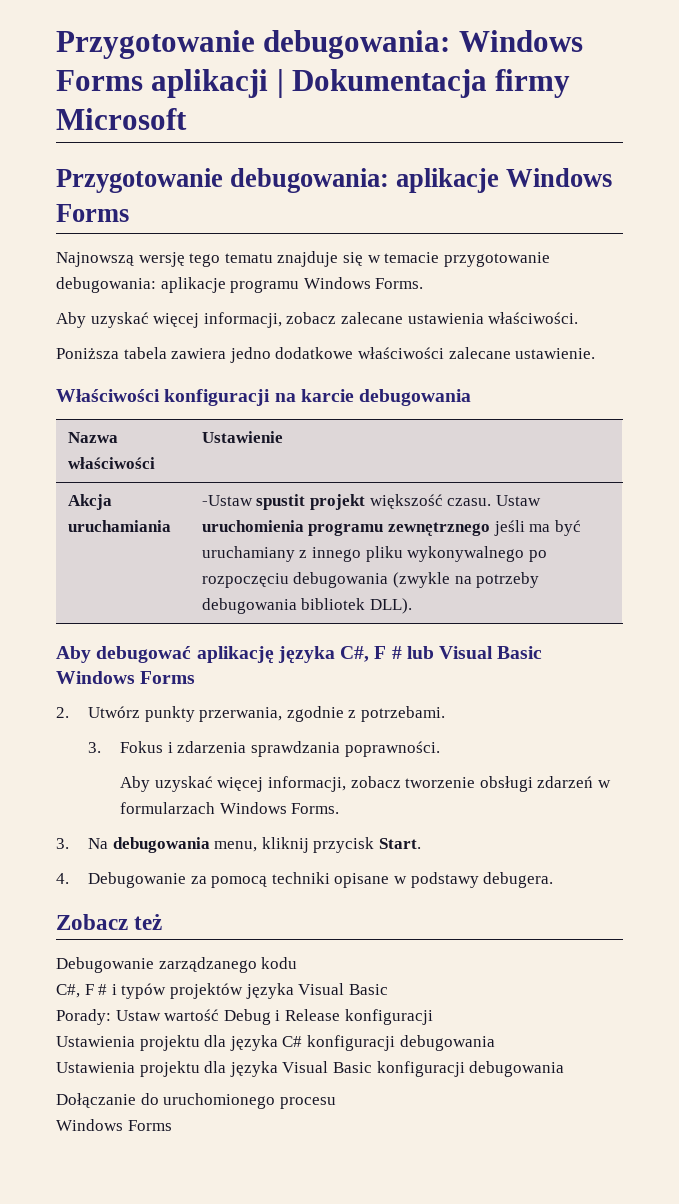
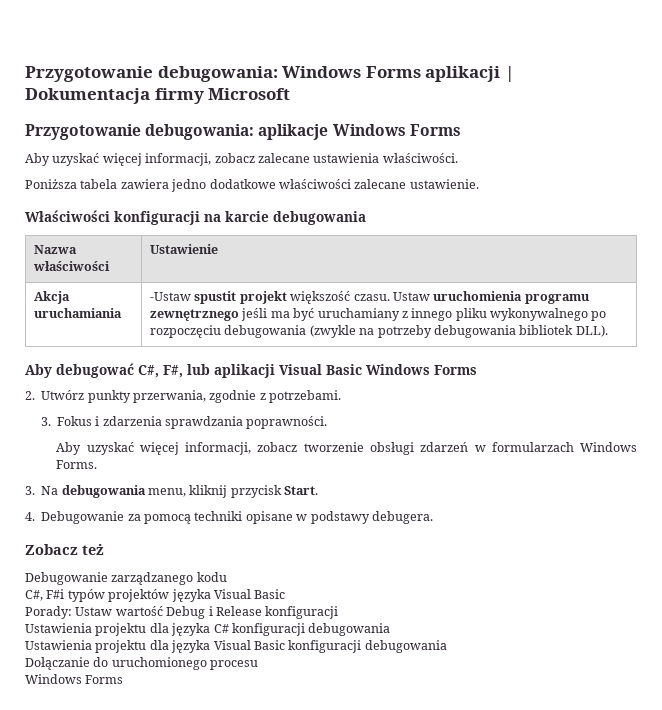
[56,251,550,267] [56,277,424,293] // Najnowszą wersję tego tematu znajduje się w temacie przygotowanie debugowania: aplikacje programu Windows Forms. -> (461, 130) none
[196,646,434,664] aplikację języka C#, F # lub -> [138,364,275,378] C#, F#, lub aplikacji
[84,984,117,995] F # i -> [46,589,65,599] F#i

